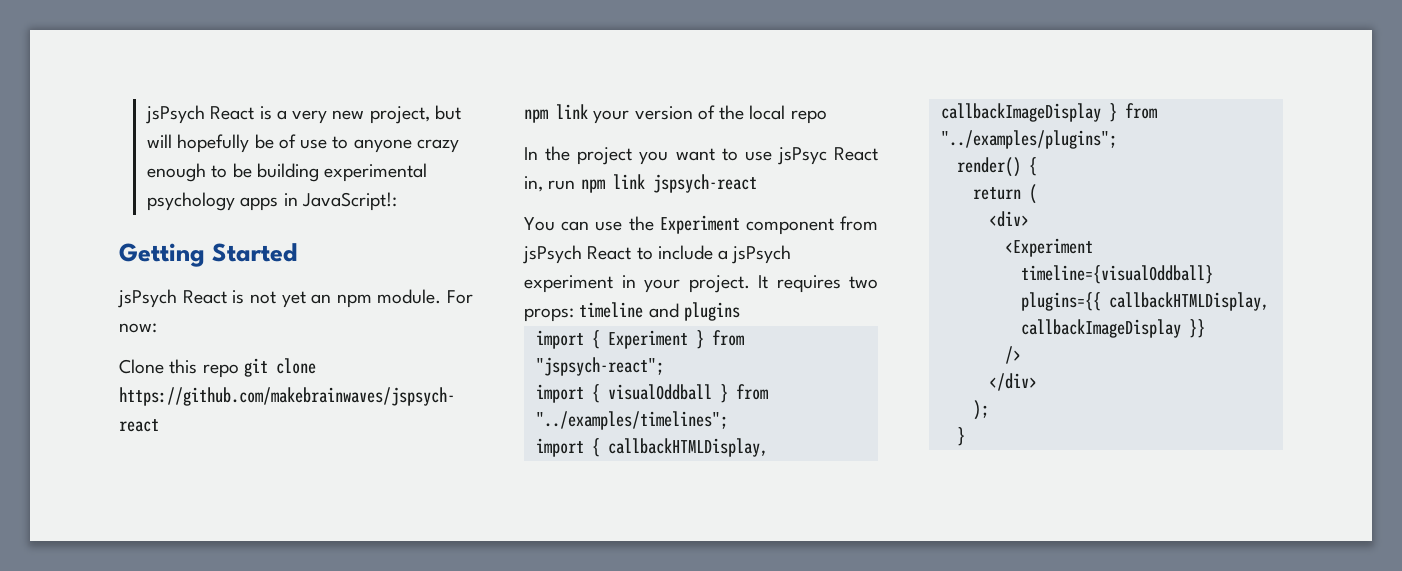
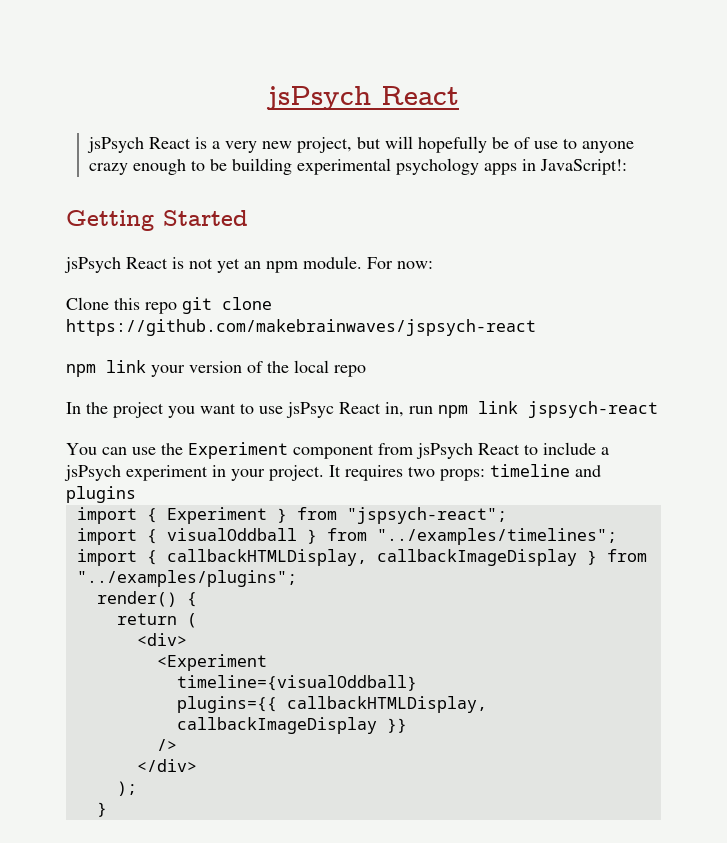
[145,105,255,124] jsPsych React -> [266,86,459,110] [87,137,192,153] jsPsych React // jsPsych React

